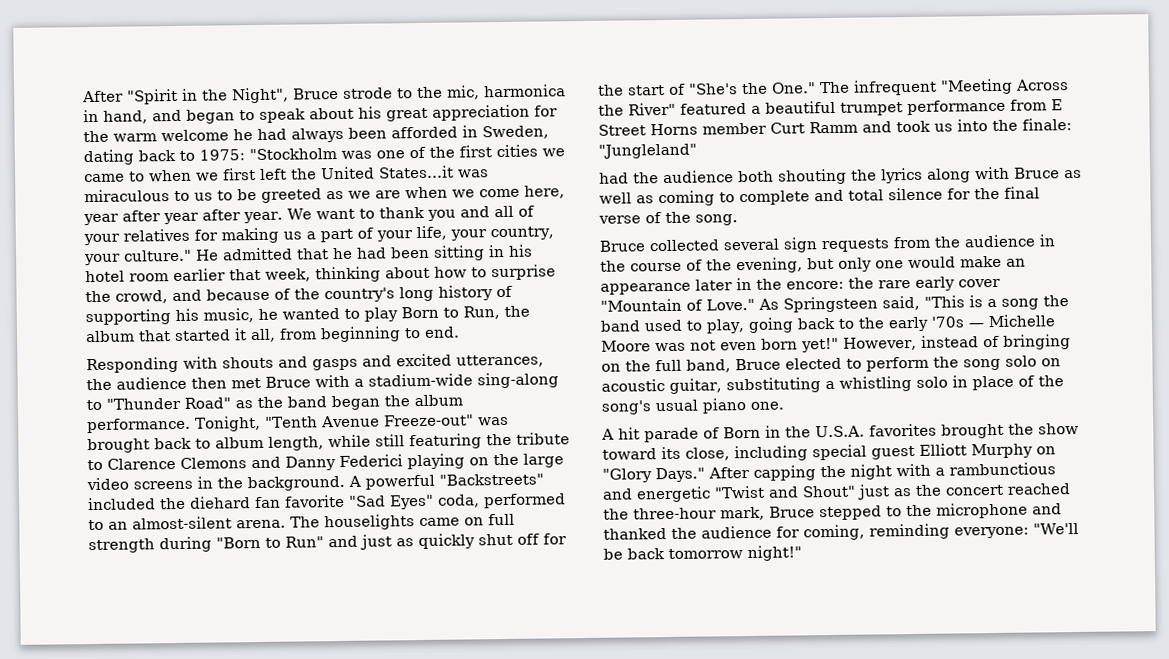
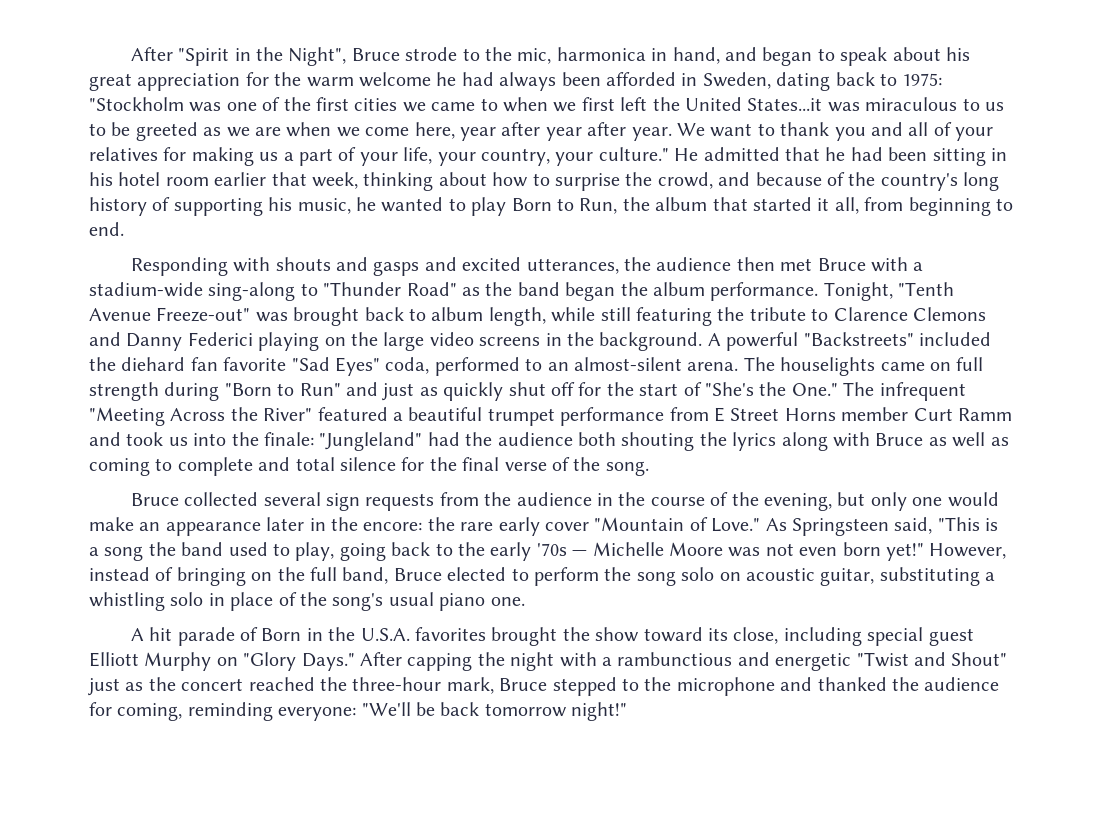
(697, 151) // -> (423, 441) none

